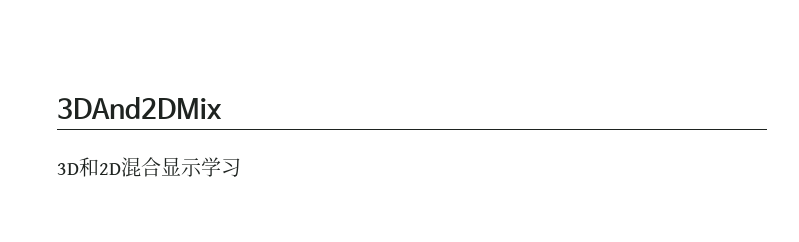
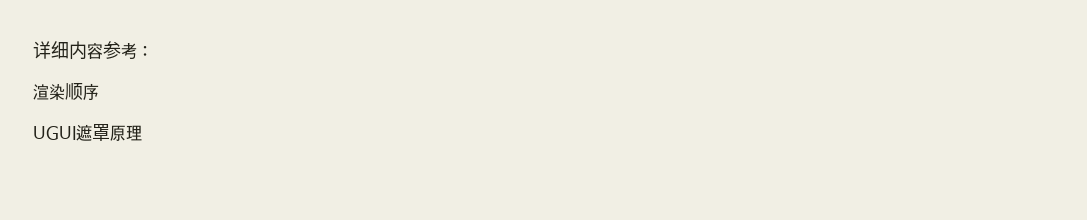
[57,97,222,119] [57,157,241,177] 3DAnd2DMix // 3D和2D混合显示学习 -> [33,41,153,60] [33,83,99,101] [33,124,142,141] 详细内容参考： // 渲染顺序 // UGUI遮罩原理

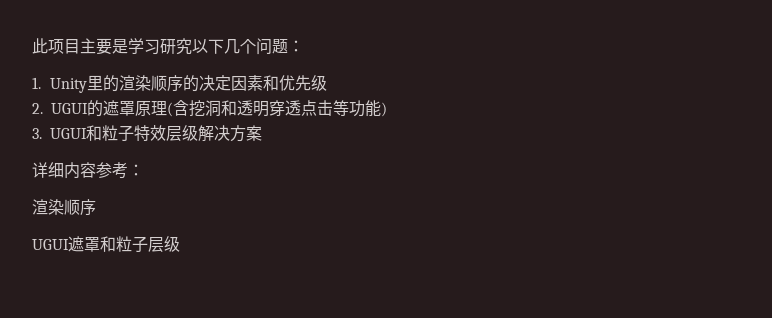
(33, 50) none -> [32,38,304,55] [32,75,328,93] [32,100,387,117] [32,125,263,142] 此项目主要是学习研究以下几个问题： // 1. Unity里的渲染顺序的决定因素和优先级 // 2. UGUI的遮罩原理(含挖洞和透明穿透点击等功能) // 3. UGUI和粒子特效层级解决方案 //
[110,125,142,141] 原理 -> [100,236,180,253] 和粒子层级

